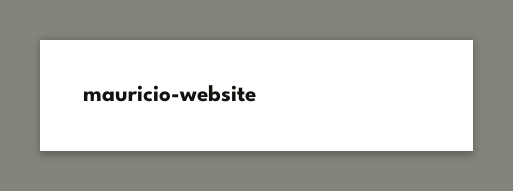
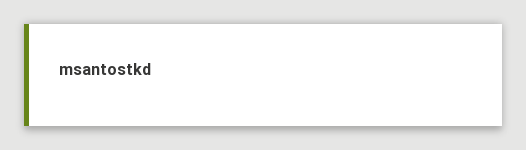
[83,85,256,102] mauricio-website -> [59,63,151,75] msantostkd

